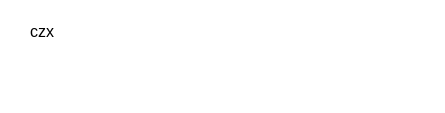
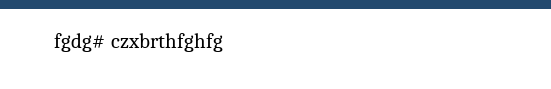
[30,28,54,37] czx -> [54,33,223,52] fgdg# czxbrthfghfg

